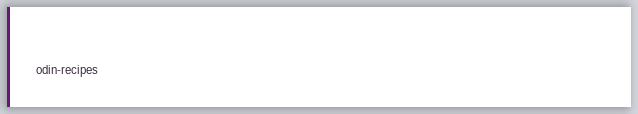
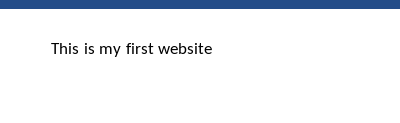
[36,65,98,77] odin-recipes -> [51,43,213,57] This is my first website

